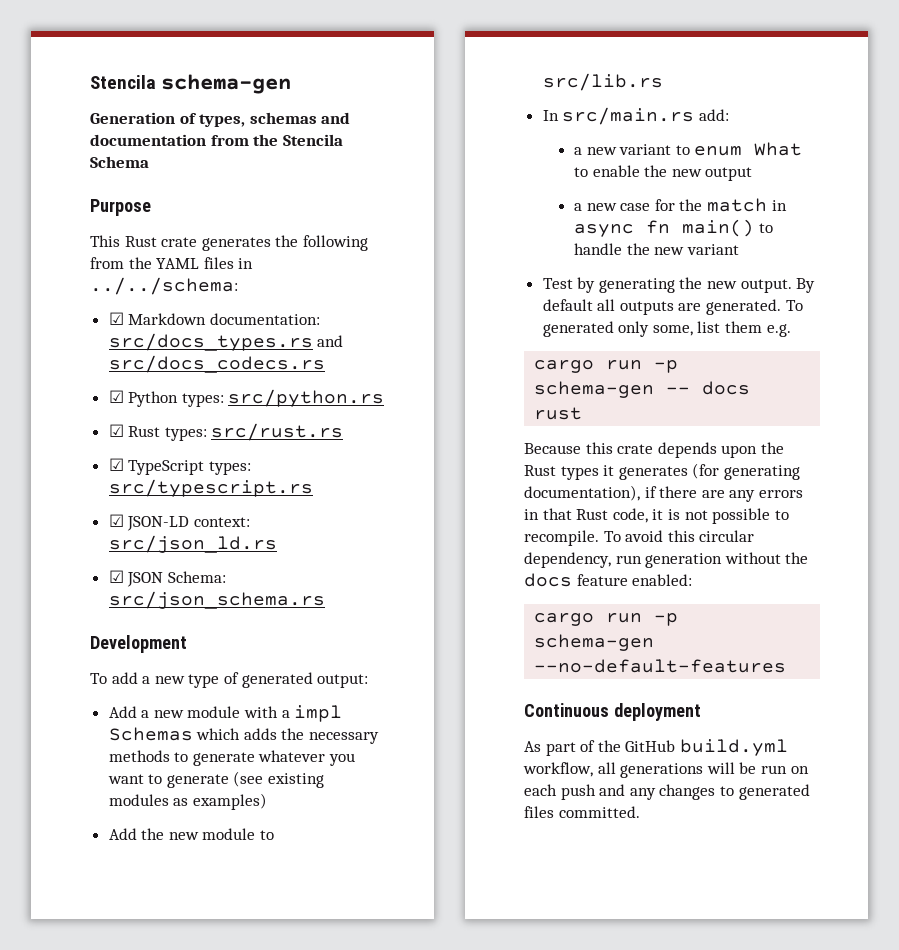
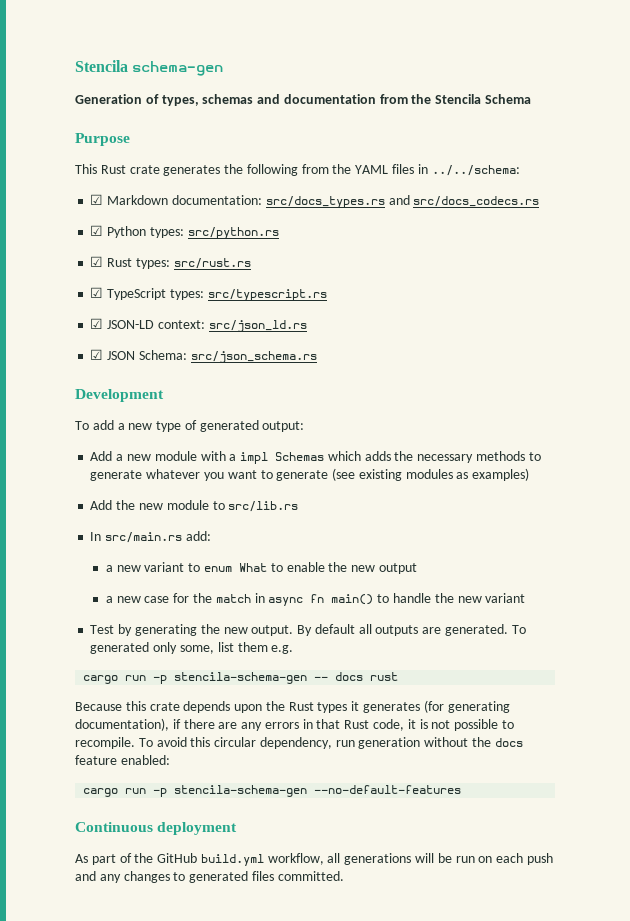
[534,381,655,398] schema-gen -> [174,672,308,684] stencila-schema-gen
[534,634,655,651] schema-gen -> [174,785,308,797] stencila-schema-gen

